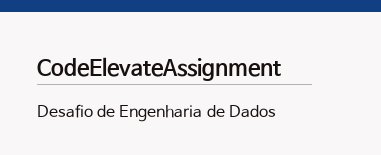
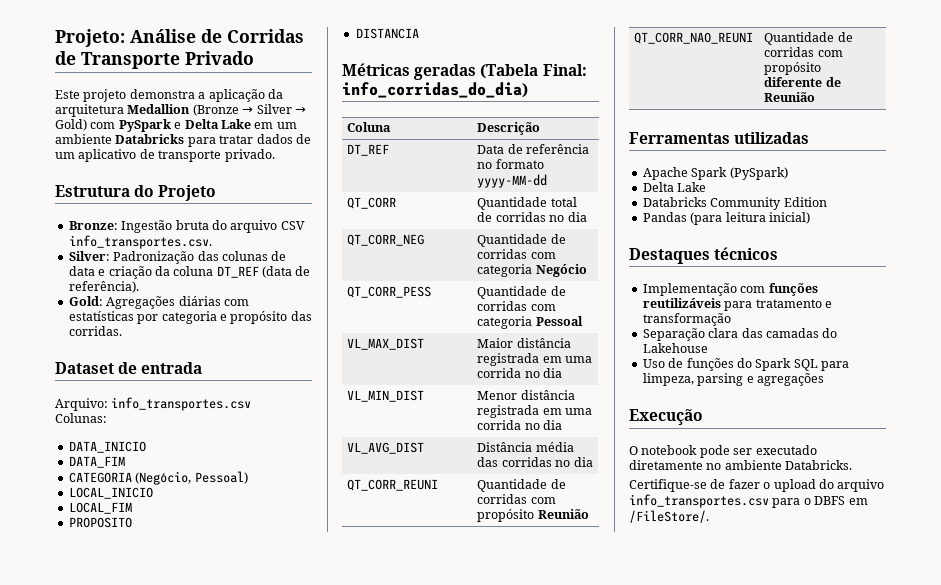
[37,57,281,81] [37,104,276,122] CodeElevateAssignment // Desafio de Engenharia de Dados -> [55,29,304,47] [55,51,254,69] [55,89,283,102] [55,104,306,117] [55,119,297,132] [55,134,311,147] [55,149,275,162] [55,185,217,201] [68,220,305,233] [68,235,212,249] [68,251,287,264] [68,266,311,279] [68,281,139,293] [68,296,249,309] [68,311,312,324] [68,326,122,336] [55,362,203,374] [55,397,252,411] [55,413,107,423] [68,441,146,453] [68,456,125,468] [68,471,248,485] [68,487,153,499] [68,502,132,514] [68,517,132,528] [355,28,419,39] [342,63,587,80] [342,82,528,98] [347,122,392,132] [477,122,541,135] [347,144,390,156] [477,144,590,154] [477,159,544,169] [477,174,548,188] [347,197,397,209] [477,197,577,210] [477,212,587,222] [347,234,425,246] [477,234,566,247] [477,249,556,259] [477,264,587,277] [347,286,432,298] [477,286,566,299] [477,301,556,311] [477,316,583,329] [347,338,425,350] [477,338,571,348] [477,353,593,366] [477,368,563,378] [347,390,425,402] [477,390,575,400] [477,405,593,418] [477,420,563,430] [347,442,425,454] [477,442,574,452] [477,457,593,467] [347,479,439,491] [477,479,566,492] [477,494,556,504] [477,509,589,522] [634,32,754,44] [764,32,853,45] [764,47,843,57] [764,62,822,75] [764,77,841,87] [764,92,816,102] [629,132,810,144] [642,167,788,180] [642,182,707,192] [642,197,827,210] [642,212,810,225] [629,247,779,264] [642,283,818,296] [642,298,832,311] [642,313,731,326] [642,328,838,341] [642,343,708,353] [642,358,849,371] [642,373,824,386] [629,409,703,426] [629,445,817,458] [629,460,853,470] [629,479,885,492] [629,494,868,508] [629,510,709,523] Projeto: Análise de Corridas de Transporte Privado // Este projeto demonstra a aplicação da arquitetura Medallion (Bronze → Silver → Gold) com PySpark e Delta Lake em um ambiente Databricks para tratar dados de um aplicativo de transporte privado. // Estrutura do Projeto // Bronze: Ingestão bruta do arquivo CSV info_transportes.csv. // Silver: Padronização das colunas de data e criação da coluna DT_REF (data de referência). // Gold: Agregações diárias com estatísticas por categoria e propósito das corridas. // Dataset de entrada // Arquivo: info_transportes.csv // Colunas: // DATA_INICIO // DATA_FIM // CATEGORIA (Negócio, Pessoal) // LOCAL_INICIO // LOCAL_FIM // PROPOSITO // DISTANCIA // Métricas geradas (Tabela Final: info_corridas_do_dia) // Coluna | Descrição // DT_REF | Data de referência no formato yyyy-MM-dd // QT_CORR | Quantidade total de corridas no dia // QT_CORR_NEG | Quantidade de corridas com categoria Negócio // QT_CORR_PESS | Quantidade de corridas com categoria Pessoal // VL_MAX_DIST | Maior distância registrada em uma corrida no dia // VL_MIN_DIST | Menor distância registrada em uma corrida no dia // VL_AVG_DIST | Distância média das corridas no dia // QT_CORR_REUNI | Quantidade de corridas com propósito Reunião // QT_CORR_NAO_REUNI | Quantidade de corridas com propósito diferente de Reunião // Ferramentas utilizadas // Apache Spark (PySpark) // Delta Lake // Databricks Community Edition // Pandas (para leitura inicial) // Destaques técnicos // Implementação com funções reutilizáveis para tratamento e transformação // Separação clara das camadas do Lakehouse // Uso de funções do Spark SQL para limpeza, parsing e agregações // Execução // O notebook pode ser executado diretamente no ambiente Databricks. // Certifique-se de fazer o upload do arquivo info_transportes.csv para o DBFS em /FileStore/.

